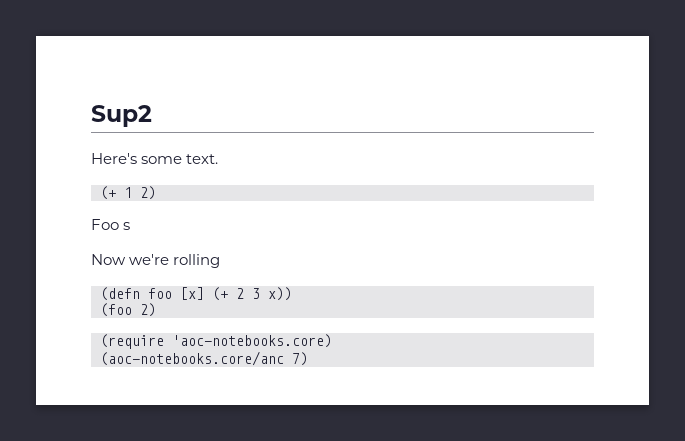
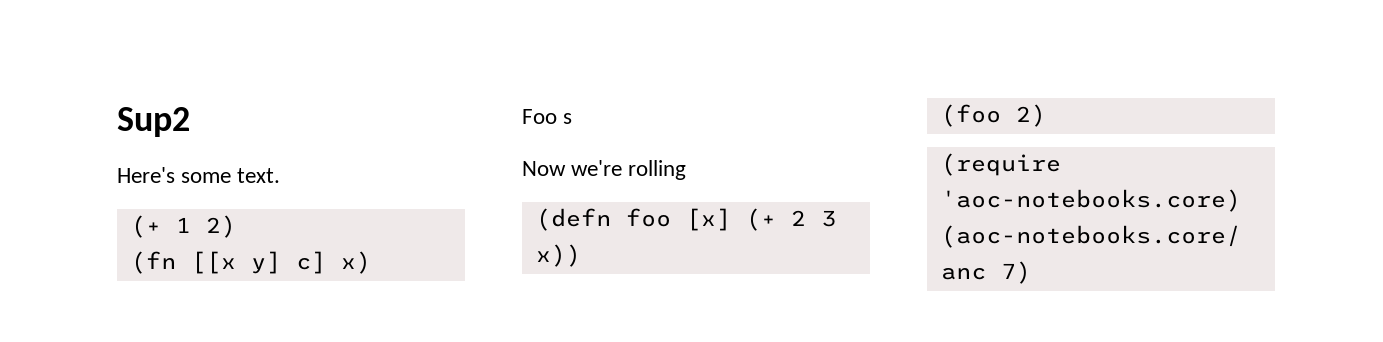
(156, 193) none -> [130,251,371,274] // (fn [[x y] c] x)

